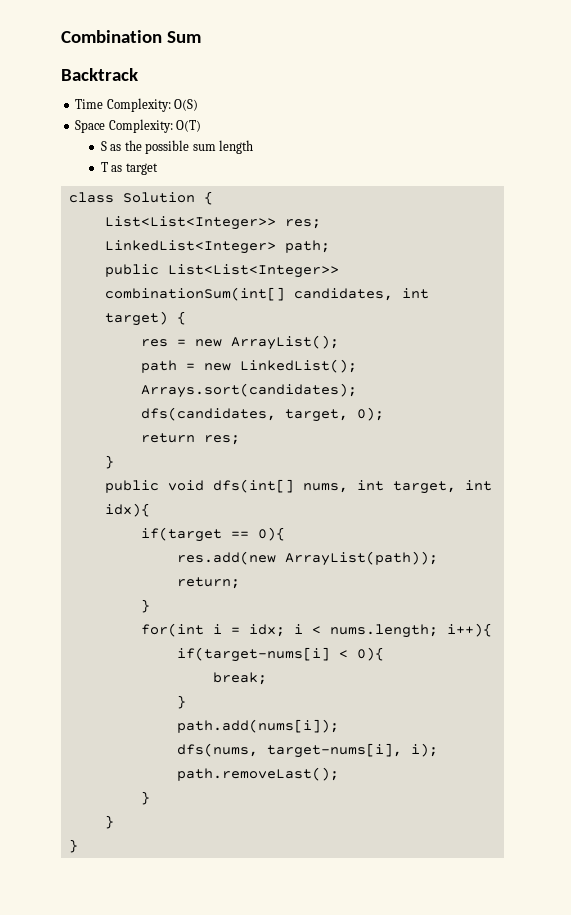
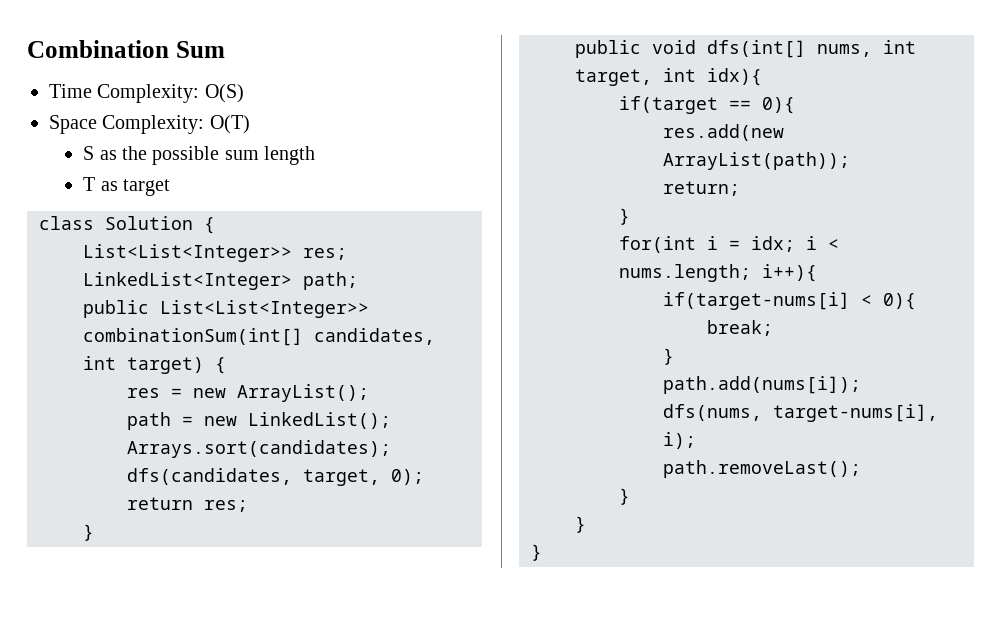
[61,68,138,81] // Backtrack -> (225, 49) none

